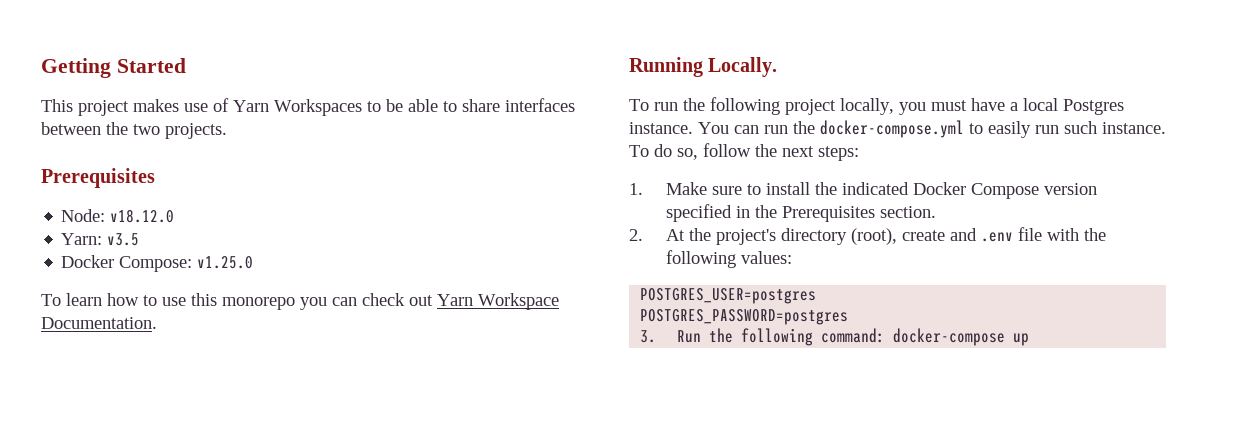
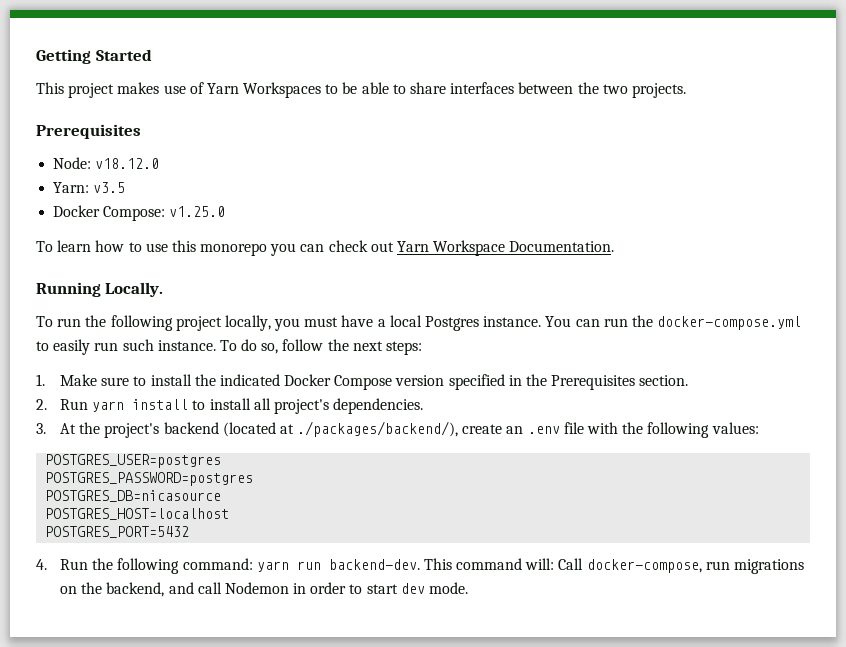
[665,228,977,245] At the project's directory (root), create and -> [59,398,424,414] [36,421,524,438] Run yarn install to install all project's dependencies. // 3. At the project's backend (located at ./packages/backend/), create an
[640,328,1029,346] 3. Run the following command: docker-compose up -> [45,490,222,502] [45,508,230,520] [45,526,190,538] [36,558,804,574] [59,582,468,597] POSTGRES_DB=nicasource // POSTGRES_HOST=localhost // POSTGRES_PORT=5432 // 4. Run the following command: yarn run backend-dev. This command will: Call docker-compose, run migrations on the backend, and call Nodemon in order to start dev mode.

